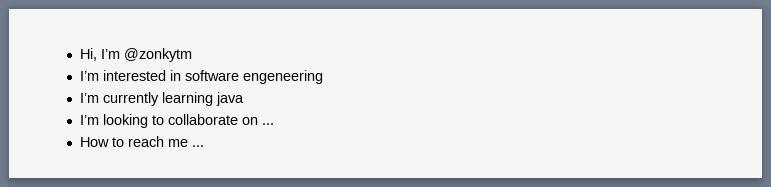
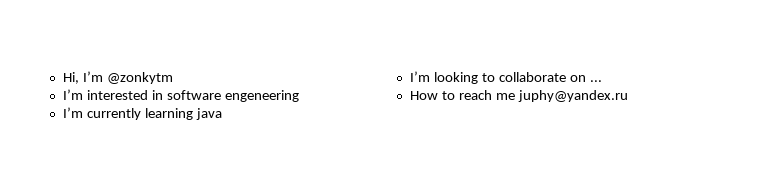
[191,145,204,147] ... -> [517,90,628,102] juphy@yandex.ru

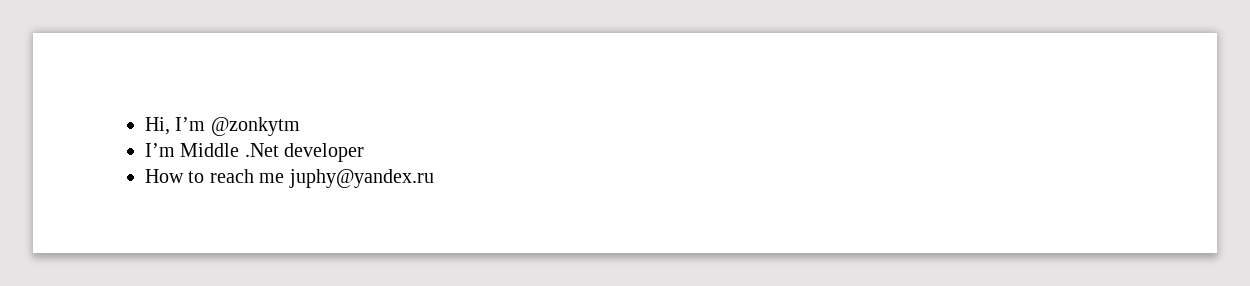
[86,90,299,102] [62,107,222,120] [409,71,602,84] interested in software engeneering // I’m currently learning java // I’m looking to collaborate on ... -> [180,143,365,162] Middle .Net developer

